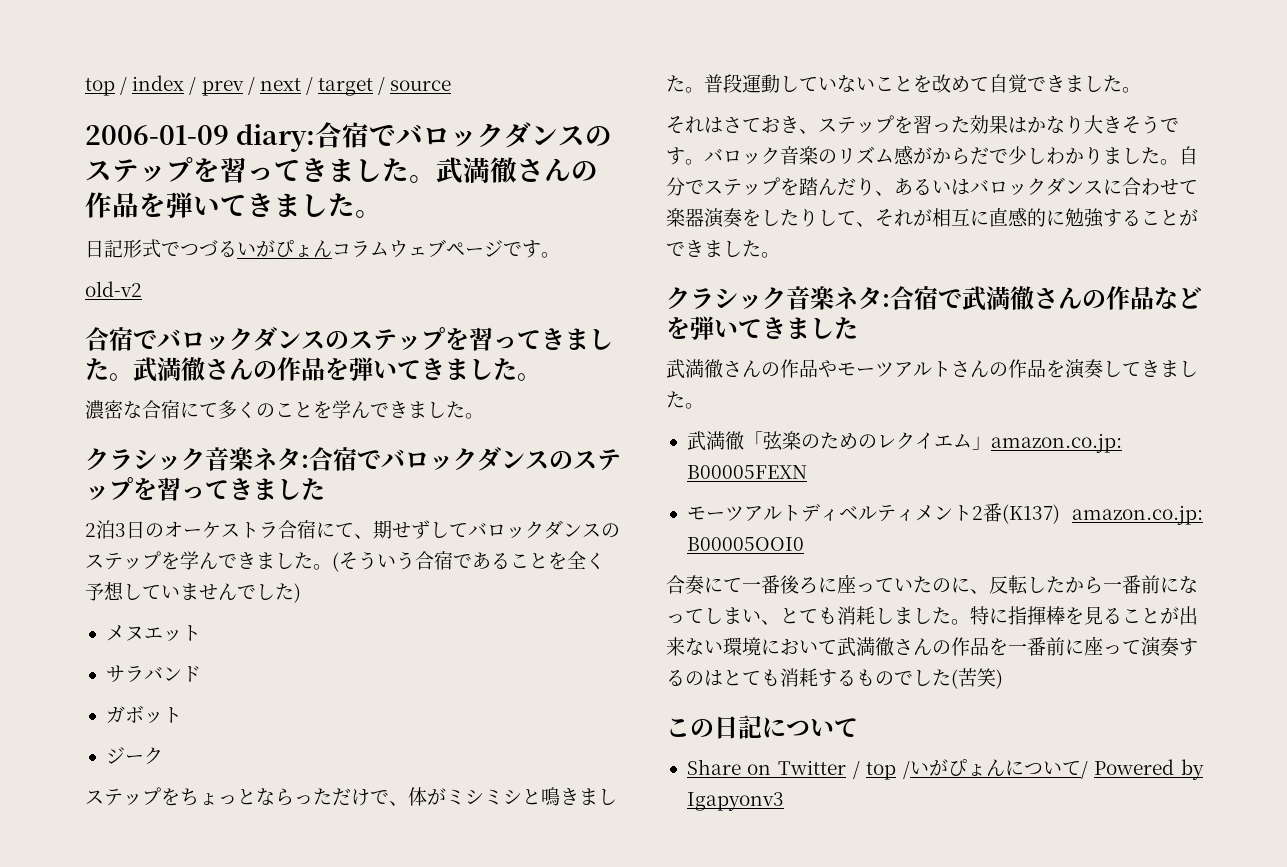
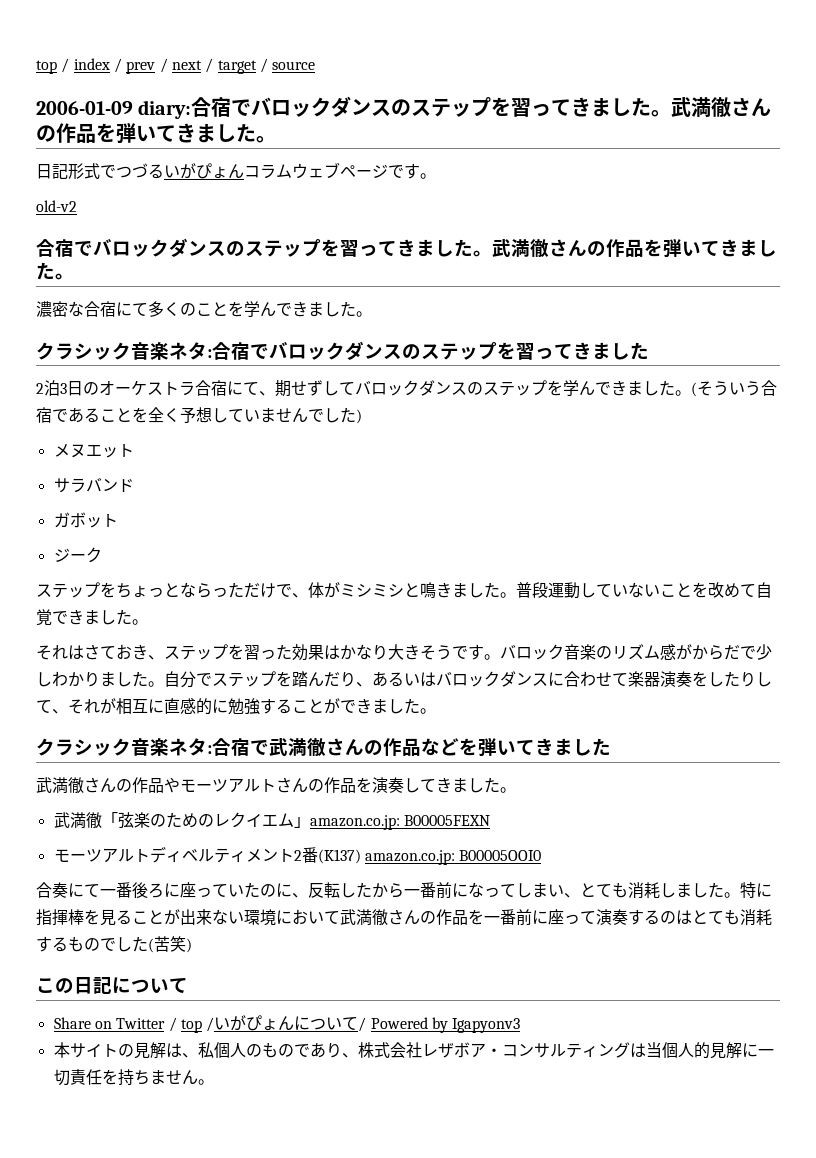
(784, 801) none -> [53,1042,774,1059] [53,1069,214,1086] // 本サイトの見解は、私個人のものであり、株式会社レザボア・コンサルティングは当個人的見解に一切責任を持ちません。

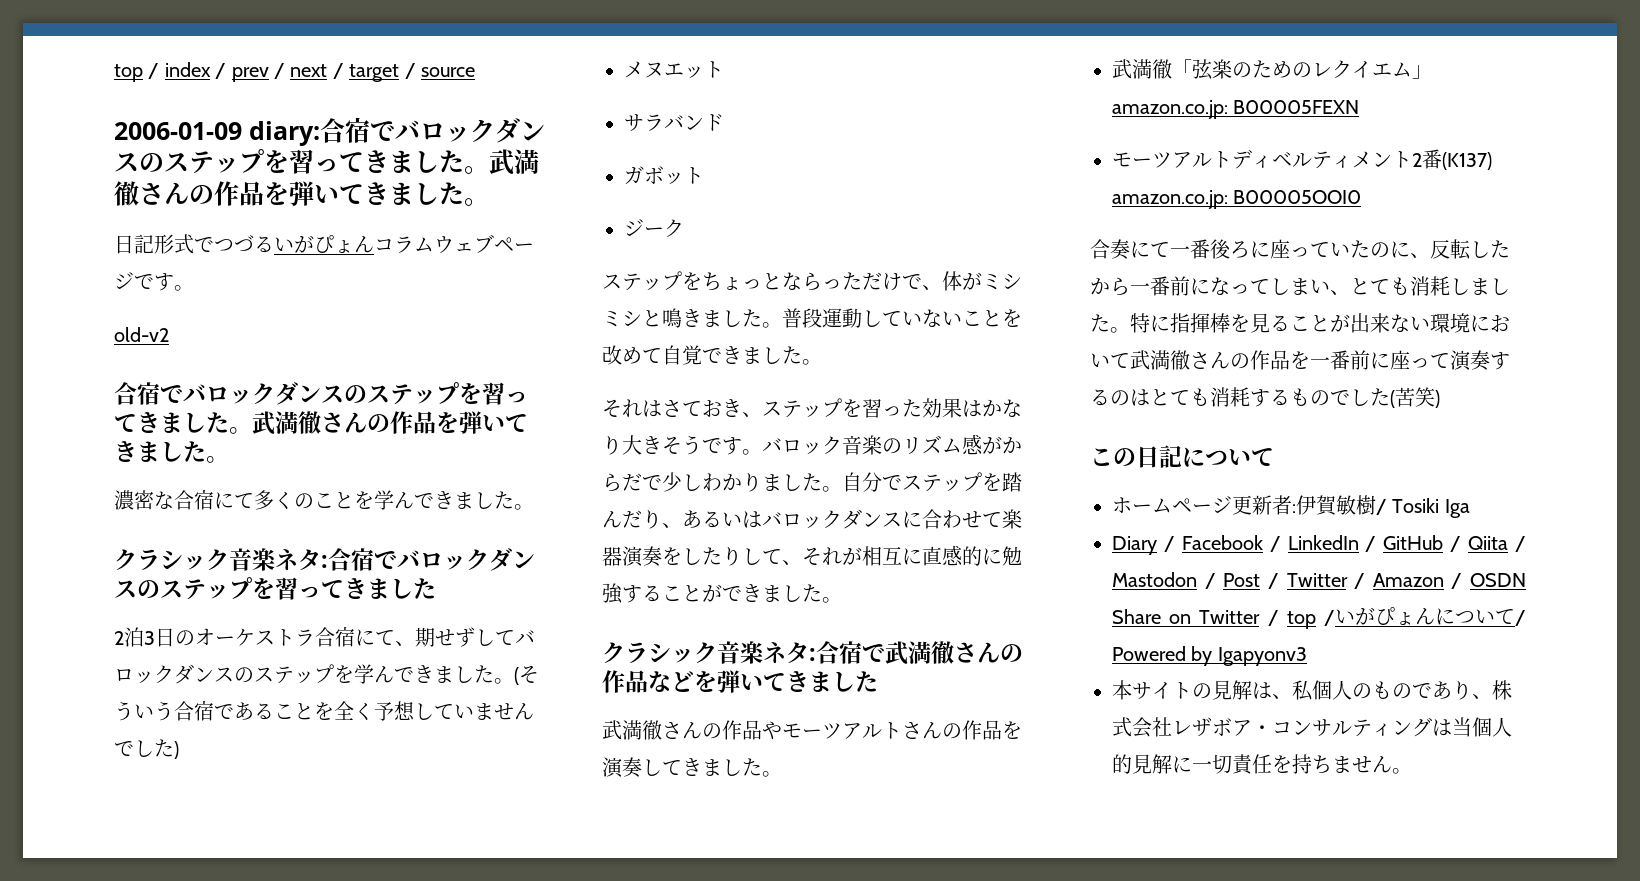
(188, 985) none -> [1112,495,1470,518] [1112,535,1526,555] [1112,572,1526,589] ホームページ更新者:伊賀敏樹/ Tosiki Iga // Diary / Facebook / LinkedIn / GitHub / Qiita / Mastodon / Post / Twitter / Amazon / OSDN

